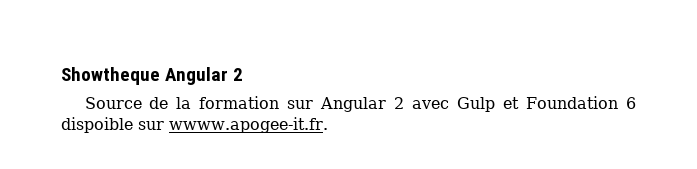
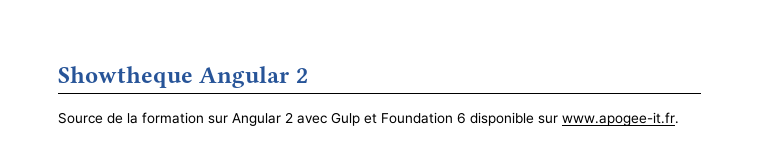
[61,117,328,133] dispoible sur wwww.apogee-it.fr. -> [470,112,679,126] disponible sur www.apogee-it.fr.

